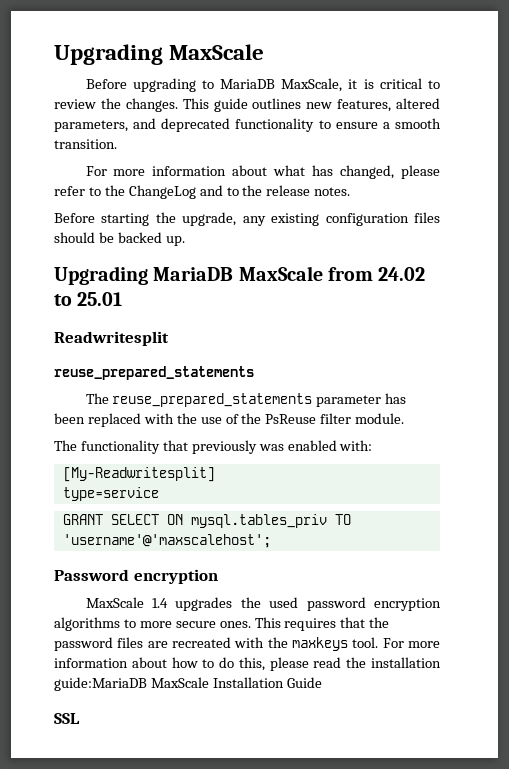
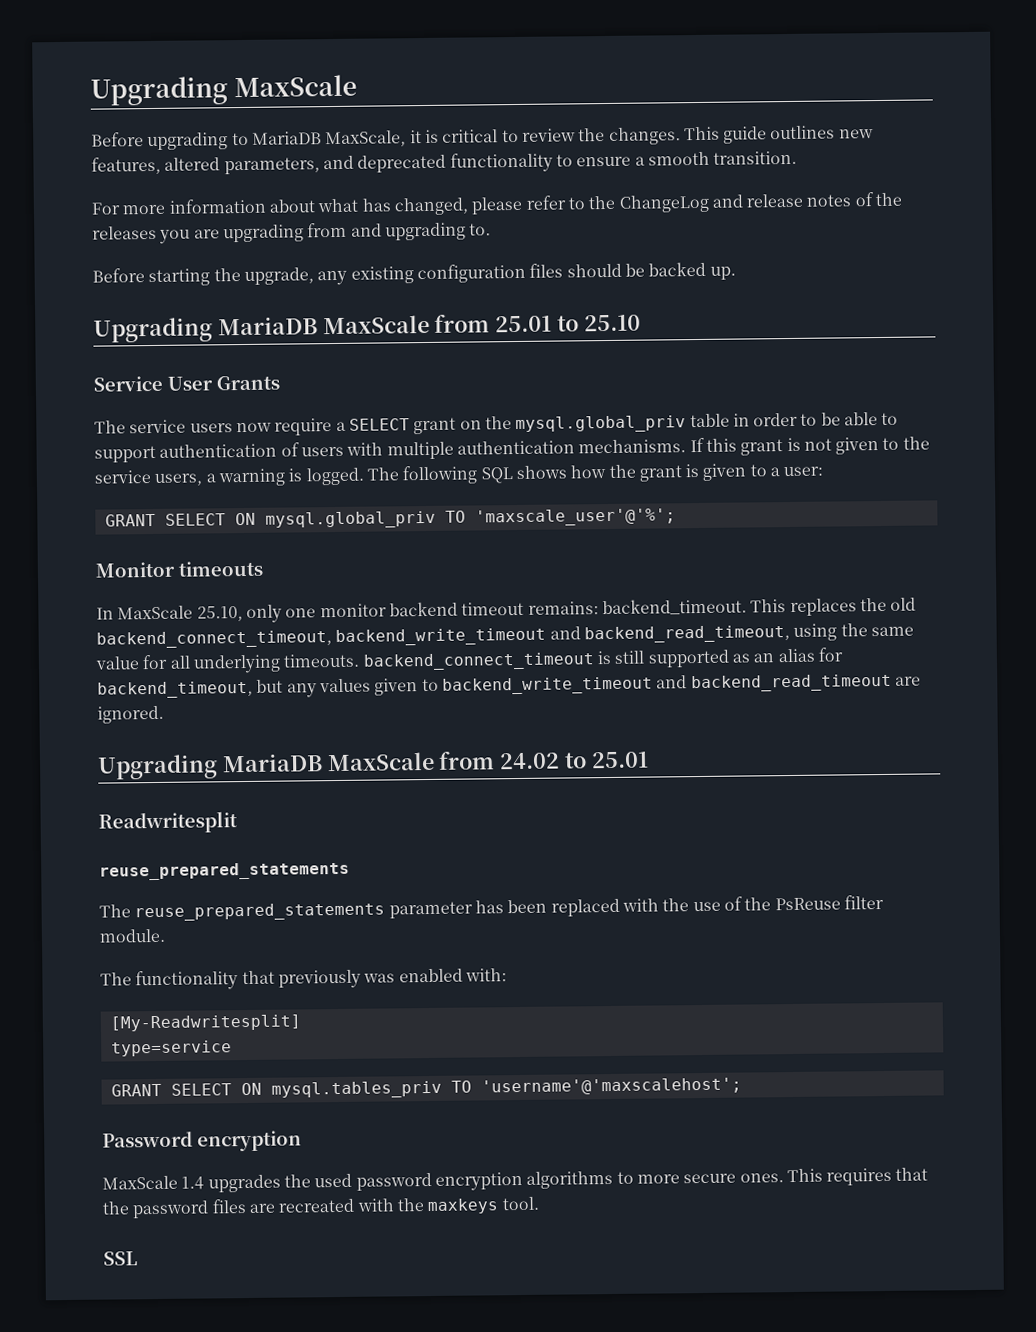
[226,185,351,196] to the release notes. -> [746,192,903,208] [92,222,492,244] release notes of the releases you are upgrading from and upgrading to.
(185, 241) none -> [93,314,641,343] [93,375,280,392] [94,412,899,436] [94,436,930,463] [94,463,824,487] [104,508,676,529] [95,560,263,578] [96,597,917,623] [96,623,914,649] [95,647,843,674] [97,673,921,699] [97,705,164,724] // Upgrading MariaDB MaxScale from 25.01 to 25.10 // Service User Grants // The service users now require a SELECT grant on the mysql.global_priv table in order to be able to support authentication of users with multiple authentication mechanisms. If this grant is not given to the service users, a warning is logged. The following SQL shows how the grant is given to a user: // GRANT SELECT ON mysql.global_priv TO 'maxscale_user'@'%'; // Monitor timeouts // In MaxScale 25.10, only one monitor backend timeout remains: backend_timeout. This replaces the old backend_connect_timeout, backend_write_timeout and backend_read_timeout, using the same value for all underlying timeouts. backend_connect_timeout is still supported as an alias for backend_timeout, but any values given to backend_write_timeout and backend_read_timeout are ignored.
[382,638,440,648] [54,657,441,671] [54,677,322,691] For more information about how to do this, please read the installation guide:MariaDB MaxScale Installation Guide -> (539, 1203) none

